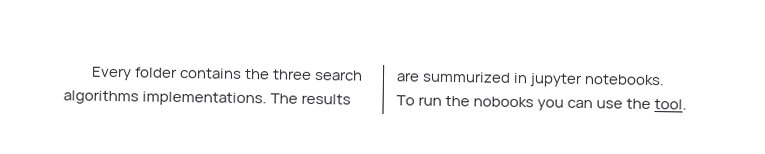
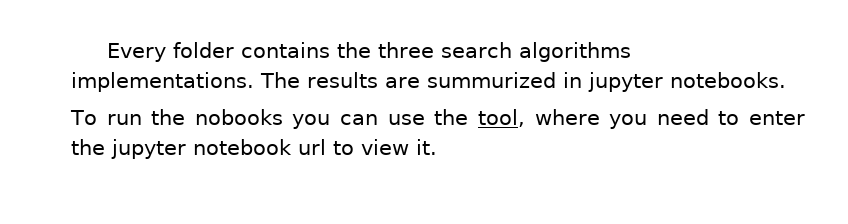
[654,99,688,110] tool. -> [477,109,805,129] [71,139,437,159] tool, where you need to enter the jupyter notebook url to view it.

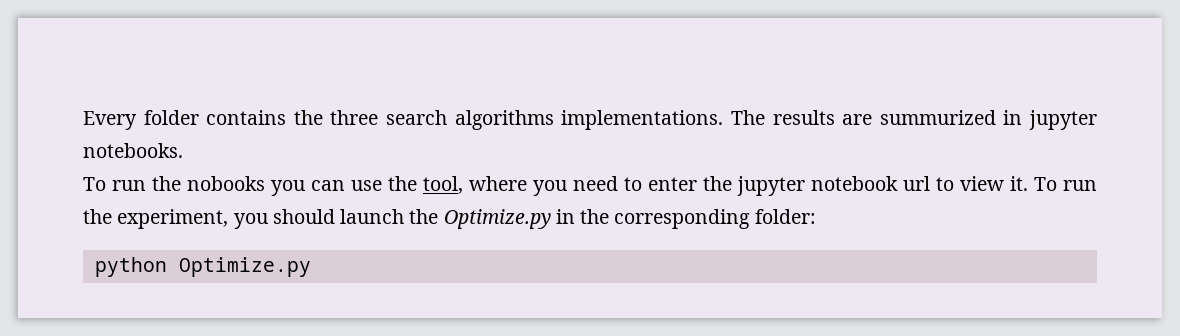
(437, 147) none -> [1034,177,1097,191] [83,209,816,229] [94,257,311,277] To run the experiment, you should launch the Optimize.py in the corresponding folder: // python Optimize.py

